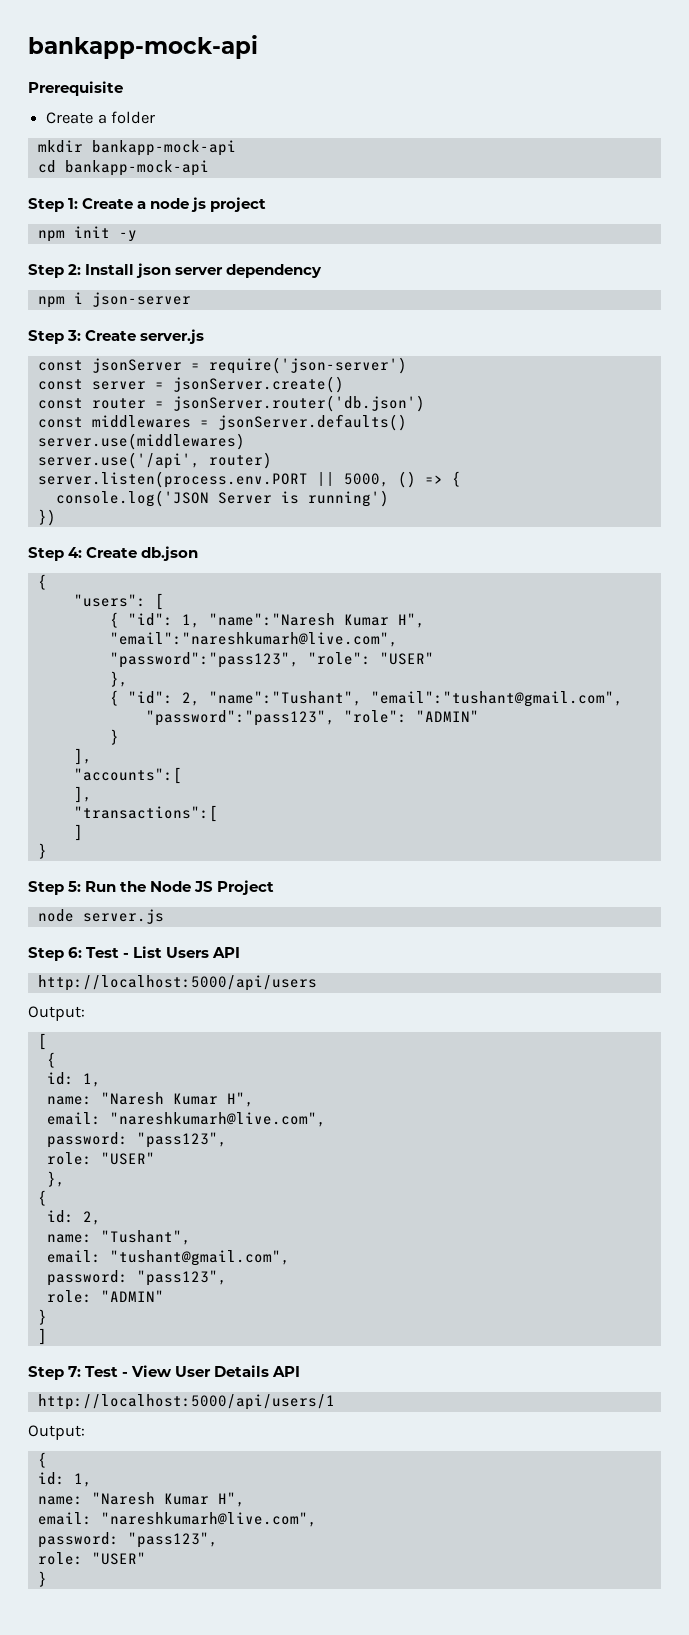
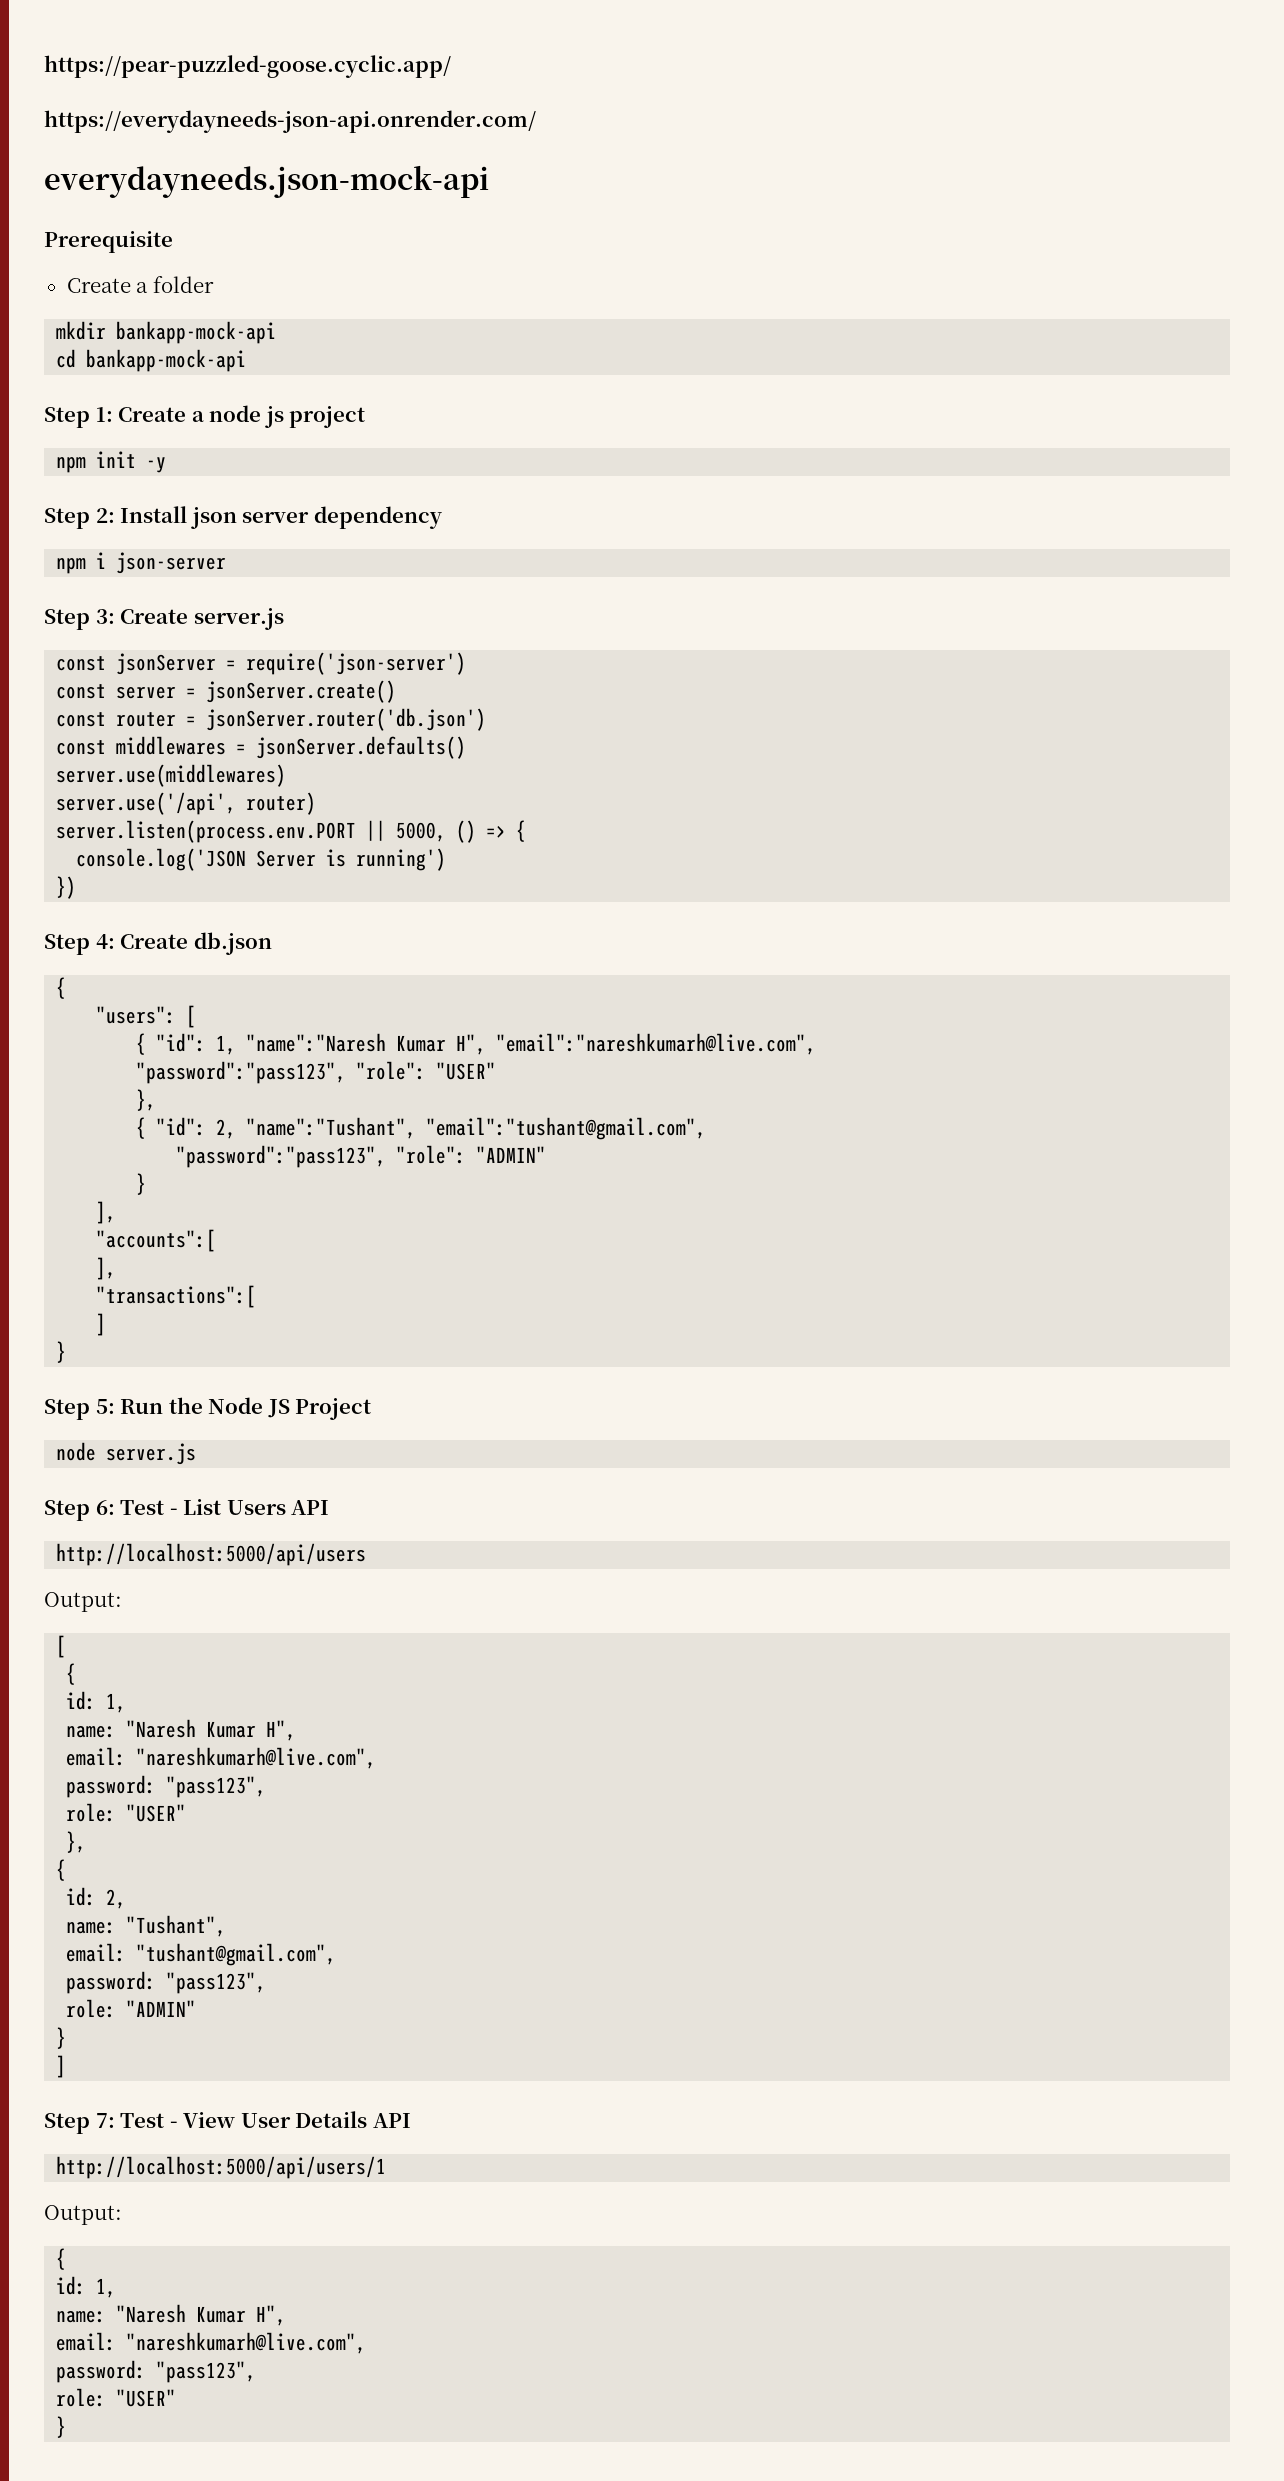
[28,35,258,59] bankapp-mock-api -> [44,55,451,78] [44,110,536,133] [44,165,489,198] https://pear-puzzled-goose.cyclic.app/ // https://everydayneeds-json-api.onrender.com/ // everydayneeds.json-mock-api

